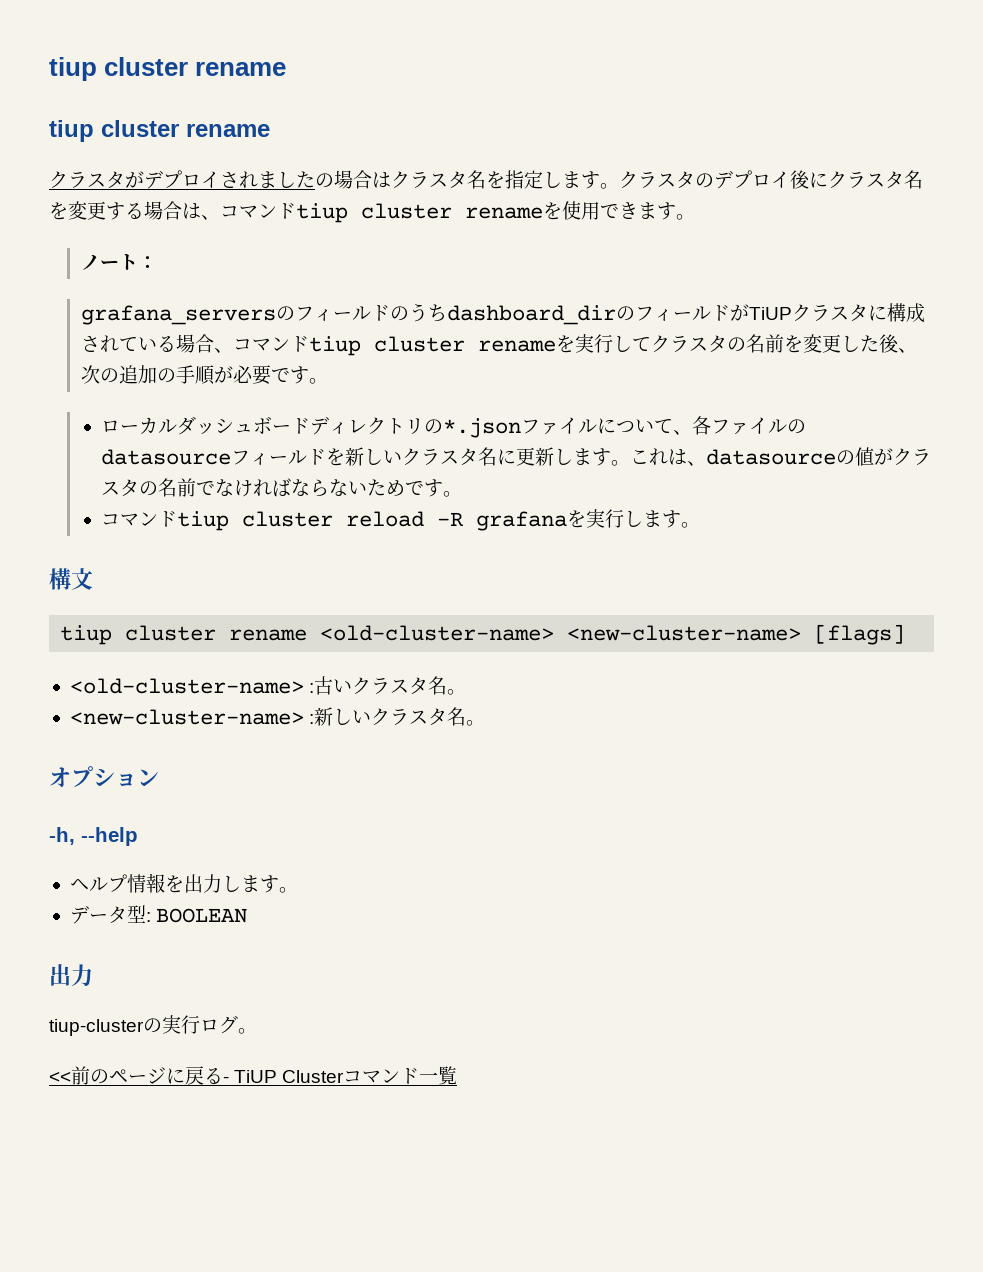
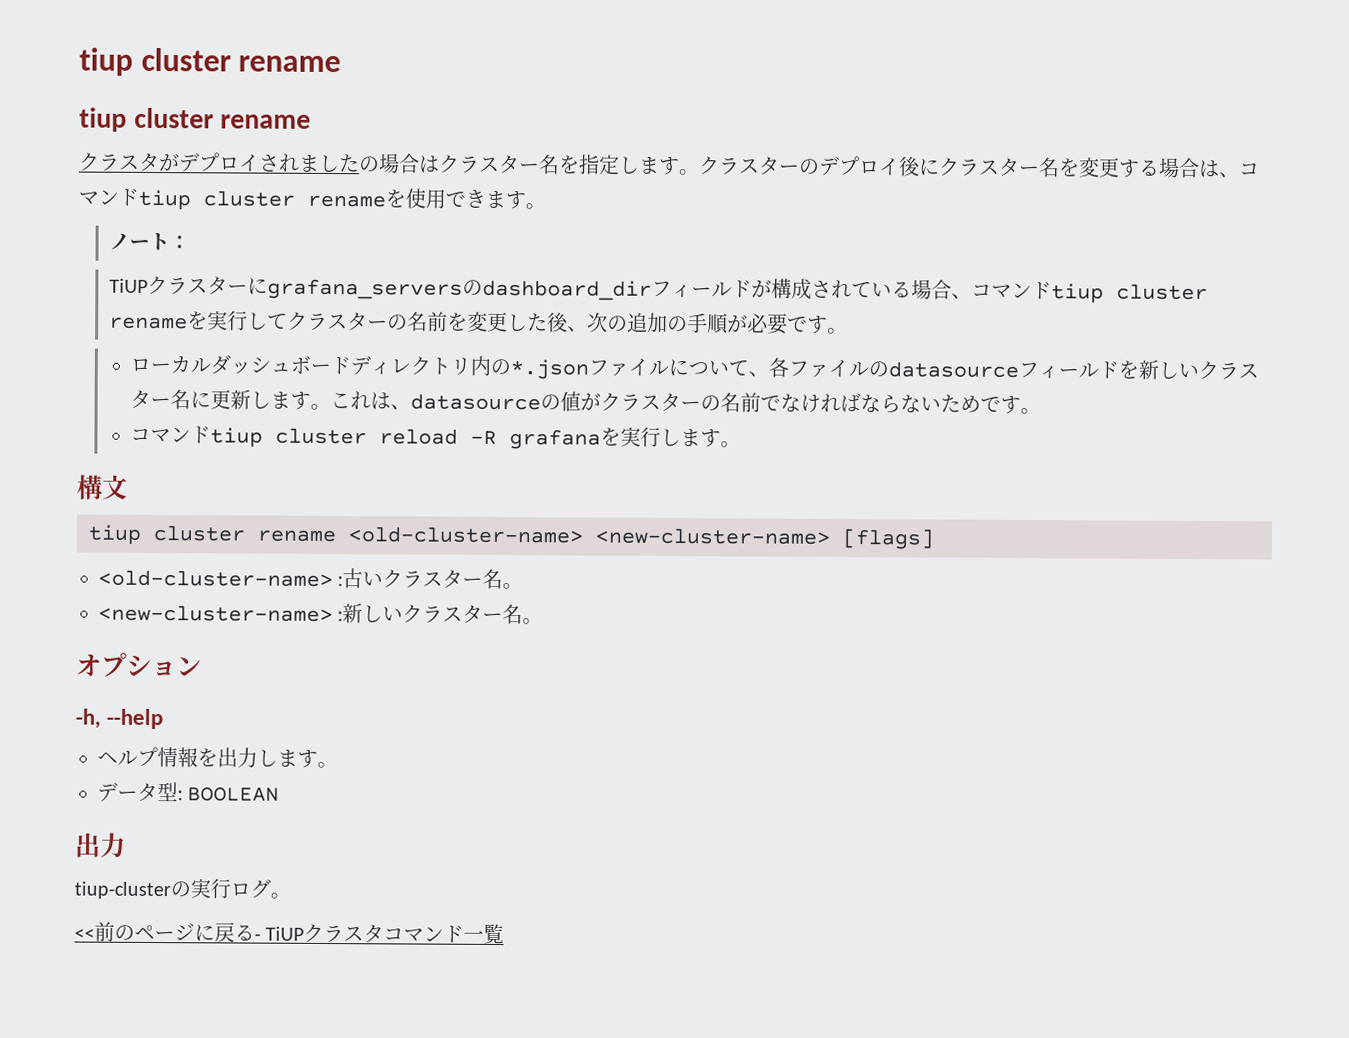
(467, 180) none -> [518,163,540,173] ー
(695, 180) none -> [778,164,800,174] ー
(904, 180) none -> [1018,165,1040,176] ー
[80,303,887,325] grafana_serversのフィールドのうちdashboard_dirのフィールドがTiUPクラスタに -> [108,275,772,301] TiUPクラスターにgrafana_serversのdashboard_dirフィールドが
(727, 344) none -> [366,320,388,330] ー
(425, 426) none -> [469,355,491,376] 内
(479, 457) none -> [149,397,171,408] ー
(140, 488) none -> [679,401,701,411] ー
(429, 686) none -> [462,577,484,587] ー
(448, 717) none -> [482,612,504,623] ー
[282,1070,345,1083] Cluster -> [303,923,385,943] クラスタ

